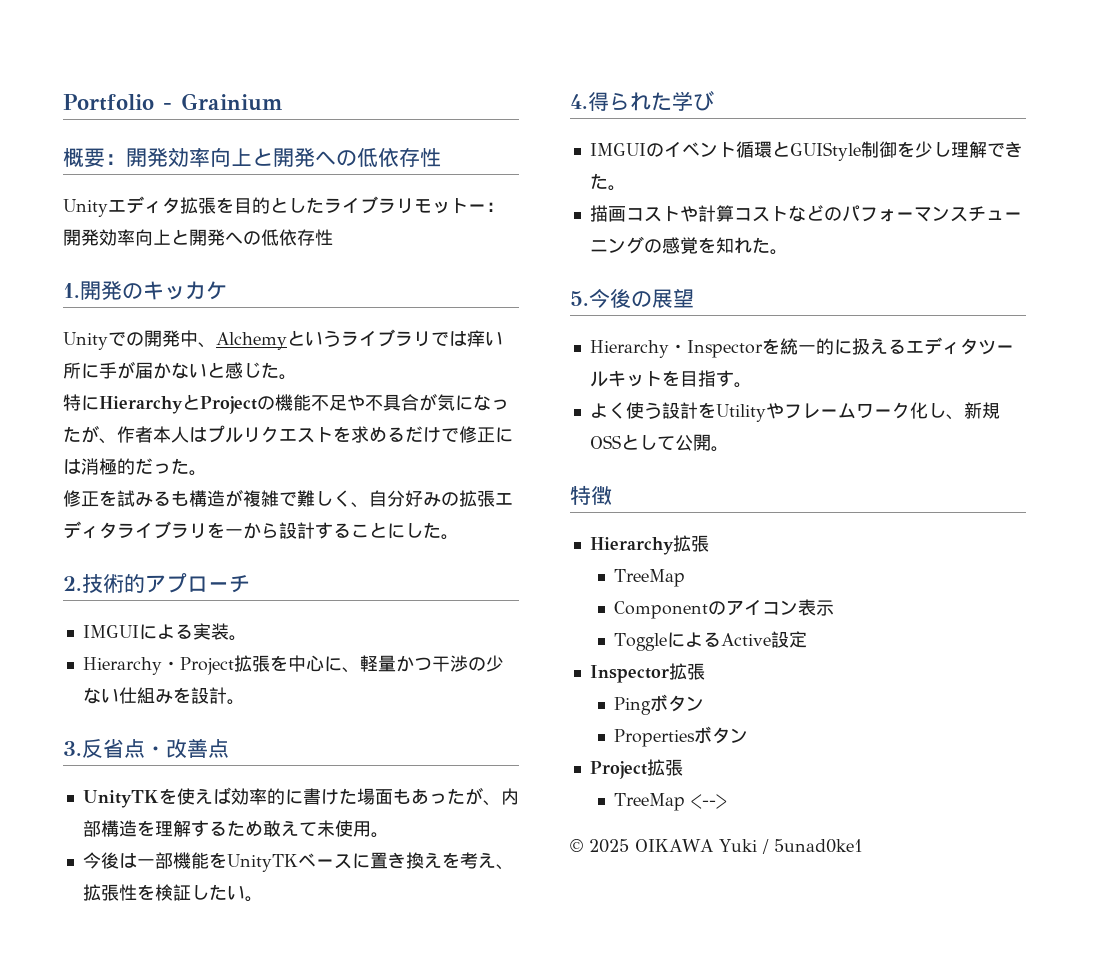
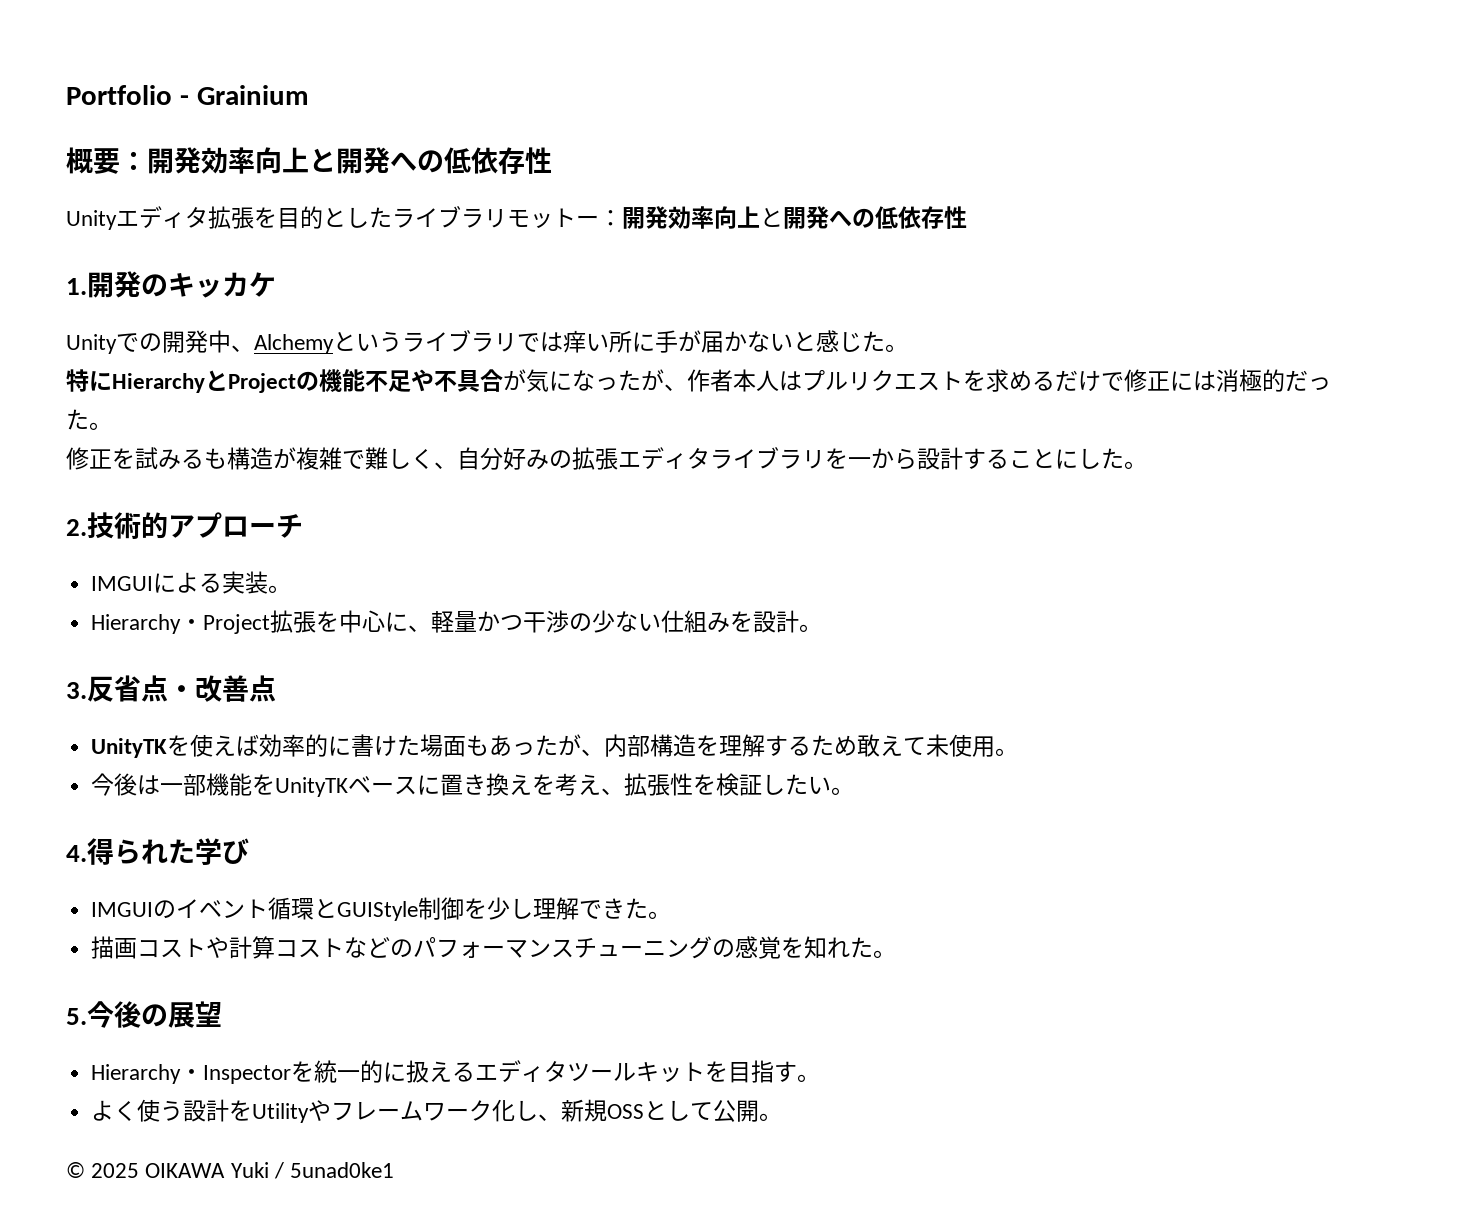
[570,485,612,505] [589,535,709,555] [613,569,685,587] [613,599,834,619] [613,631,807,651] [589,663,705,683] [613,694,704,715] [613,726,748,747] [589,759,683,779] [613,793,727,811] // 特徴 // Hierarchy拡張 // TreeMap // Componentのアイコン表示 // ToggleによるActive設定 // Inspector拡張 // Pingボタン // Propertiesボタン // Project拡張 // TreeMap <--> -> (783, 1117) none

